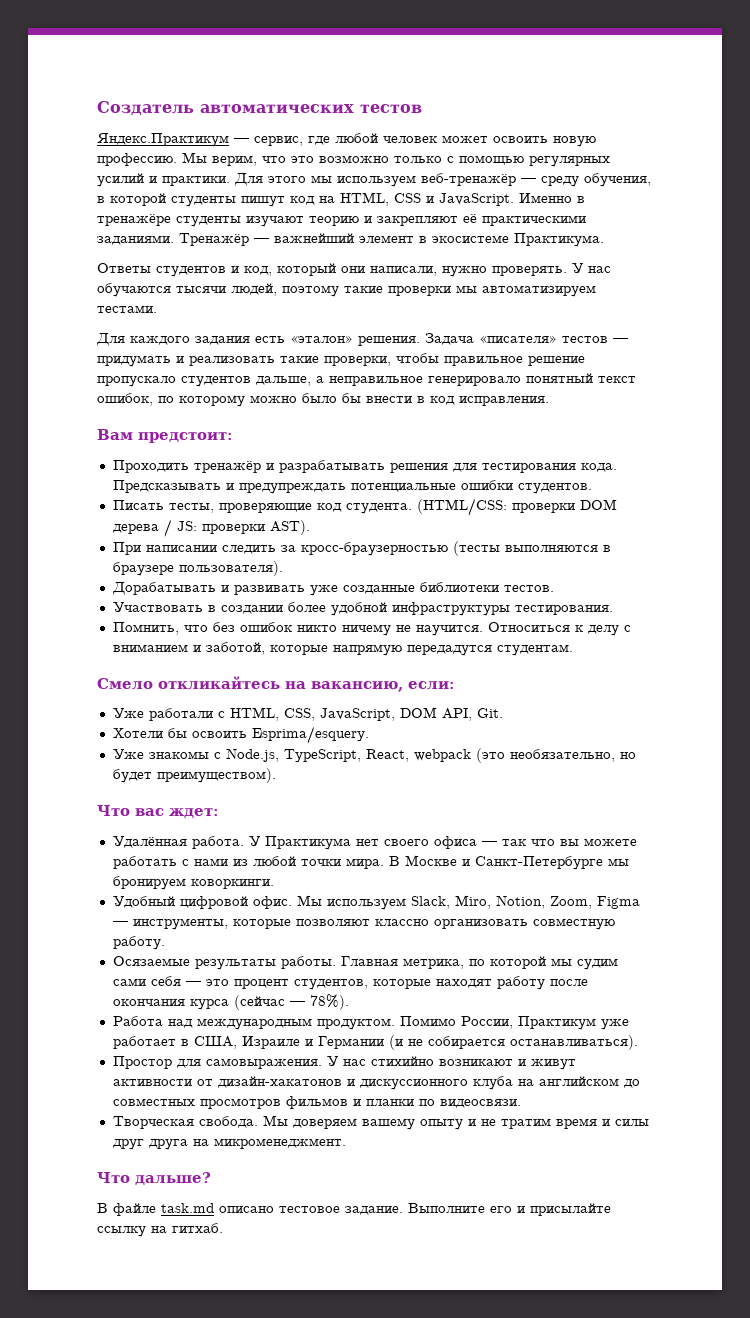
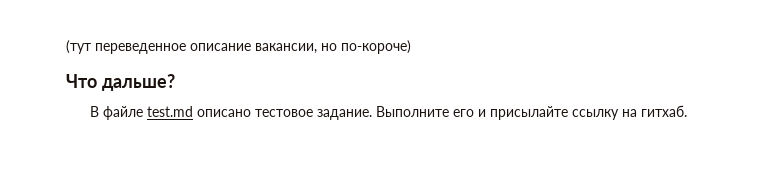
[97,101,422,116] [97,133,596,147] [97,152,610,167] [97,173,651,187] [97,192,585,207] [97,214,586,227] [97,233,604,247] [97,263,611,277] [97,283,596,297] [97,305,157,313] [96,333,628,346] [97,353,585,367] [97,373,636,387] [97,393,549,407] [97,429,233,443] [112,460,617,473] [112,480,592,494] [112,498,617,516] [112,519,310,537] [112,541,611,556] [112,561,283,576] [111,582,554,596] [112,602,613,616] [112,622,631,636] [112,642,573,656] [97,676,455,692] [112,707,503,721] [112,726,369,744] [112,748,636,763] [112,768,276,783] [97,805,219,819] [112,836,637,850] [112,855,629,870] [112,876,274,890] [112,895,640,910] [112,918,615,930] [112,936,165,950] [112,956,618,970] [112,976,588,990] [112,994,349,1010] [112,1016,629,1030] [112,1035,638,1050] [112,1056,576,1070] [112,1076,640,1090] [112,1096,521,1109] [112,1115,649,1130] [112,1138,346,1150] Создатель автоматических тестов // Яндекс.Практикум — сервис, где любой человек может освоить новую профессию. Мы верим, что это возможно только с помощью регулярных усилий и практики. Для этого мы используем веб-тренажёр — среду обучения, в которой студенты пишут код на HTML, CSS и JavaScript. Именно в тренажёре студенты изучают теорию и закрепляют её практическими заданиями. Тренажёр — важнейший элемент в экосистеме Практикума. // Ответы студентов и код, который они написали, нужно проверять. У нас обучаются тысячи людей, поэтому такие проверки мы автоматизируем тестами. // Для каждого задания есть «эталон» решения. Задача «писателя» тестов — придумать и реализовать такие проверки, чтобы правильное решение пропускало студентов дальше, а неправильное генерировало понятный текст ошибок, по которому можно было бы внести в код исправления. // Вам предстоит: // Проходить тренажёр и разрабатывать решения для тестирования кода. Предсказывать и предупреждать потенциальные ошибки студентов. // Писать тесты, проверяющие код студента. (HTML/CSS: проверки DOM дерева / JS: проверки AST). // При написании следить за кросс-браузерностью (тесты выполняются в браузере пользователя). // Дорабатывать и развивать уже созданные библиотеки тестов. // Участвовать в создании более удобной инфраструктуры тестирования. // Помнить, что без ошибок никто ничему не научится. Относиться к делу с вниманием и заботой, которые напрямую передадутся студентам. // Смело откликайтесь на вакансию, если: // Уже работали с HTML, CSS, JavaScript, DOM API, Git. // Хотели бы освоить Esprima/esquery. // Уже знакомы с Node.js, TypeScript, React, webpack (это необязательно, но будет преимуществом). // Что вас ждет: // Удалённая работа. У Практикума нет своего офиса — так что вы можете работать с нами из любой точки мира. В Москве и Санкт-Петербурге мы бронируем коворкинги. // Удобный цифровой офис. Мы используем Slack, Miro, Notion, Zoom, Figma — инструменты, которые позволяют классно организовать совместную работу. // Осязаемые результаты работы. Главная метрика, по которой мы судим сами себя — это процент студентов, которые находят работу после окончания курса (сейчас — 78%). // Работа над международным продуктом. Помимо России, Практикум уже работает в США, Израиле и Германии (и не собирается останавливаться). // Простор для самовыражения. У нас стихийно возникают и живут активности от дизайн-хакатонов и дискуссионного клуба на английском до совместных просмотров фильмов и планки по видеосвязи. // Творческая свобода. Мы доверяем вашему опыту и не тратим время и силы друг друга на микроменеджмент. -> [66,40,411,54] (тут переведенное описание вакансии, но по-короче)
[161,1203,214,1213] task.md -> [146,106,193,117] test.md

